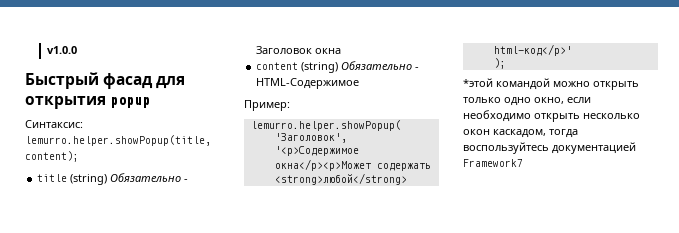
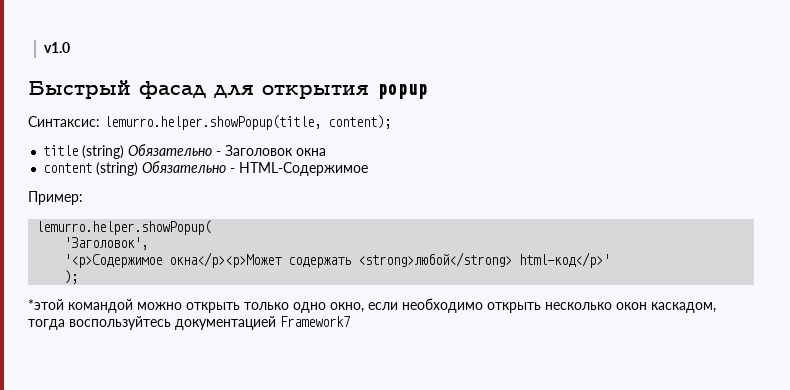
[46,46,77,54] v1.0.0 -> [43,42,70,53] v1.0

